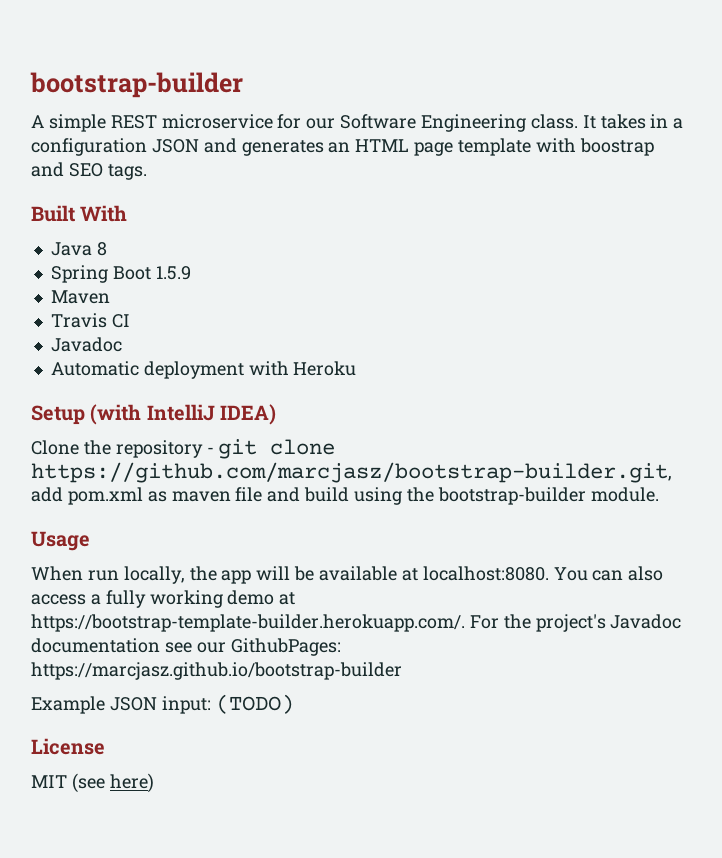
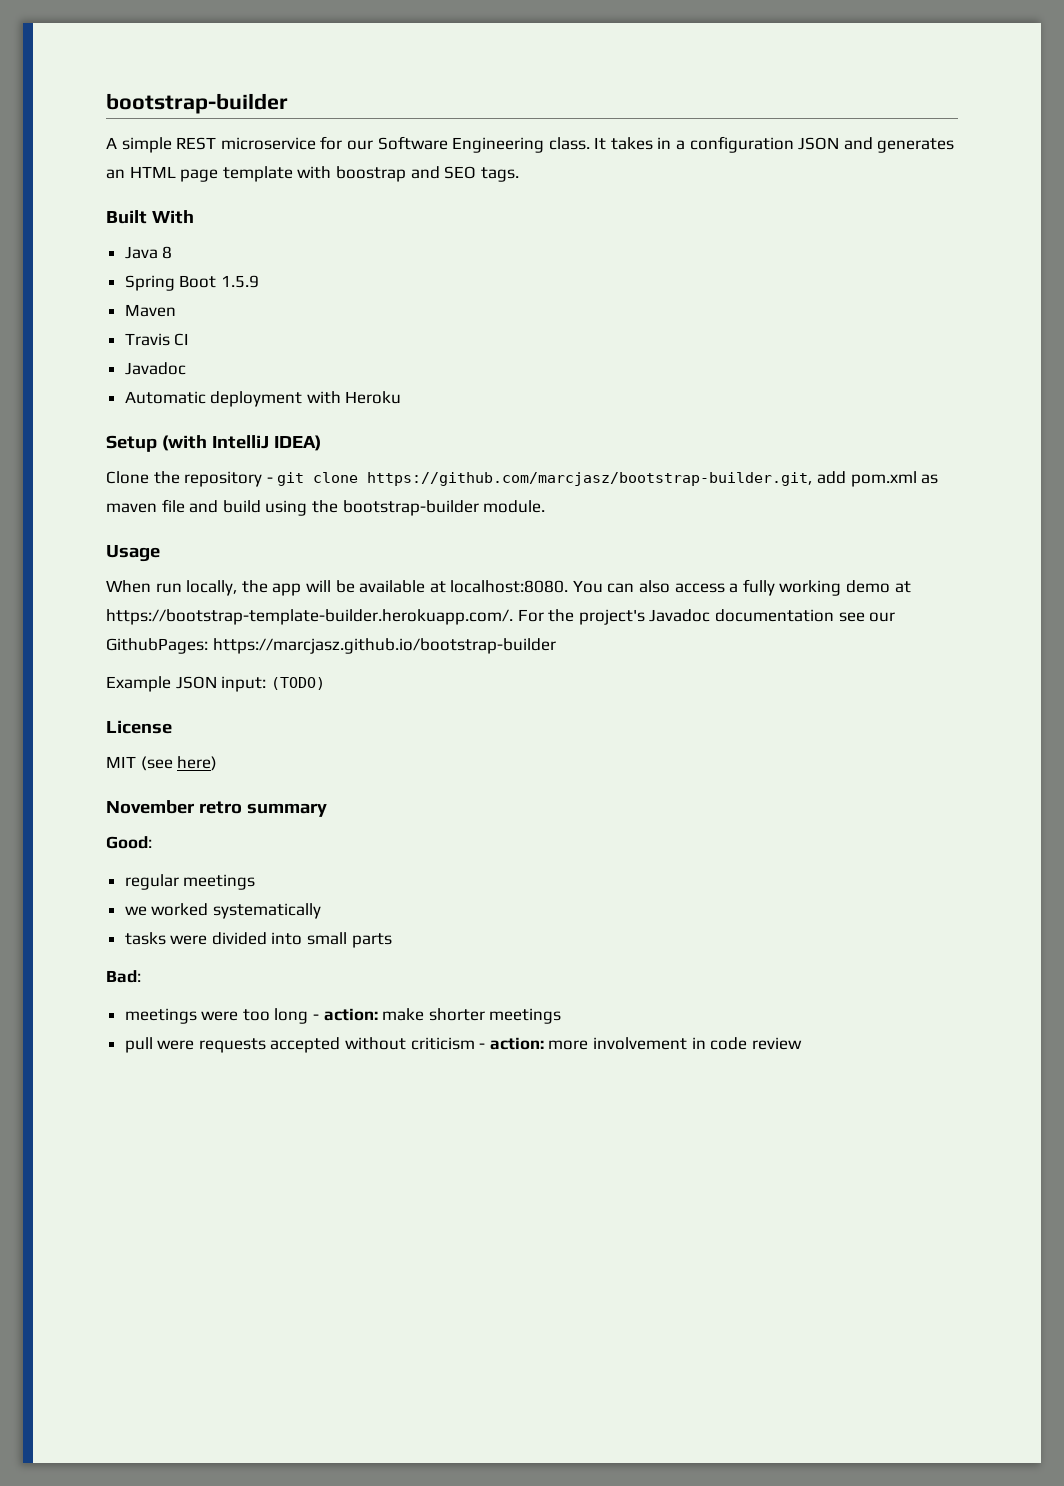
(154, 783) none -> [106,800,327,817] [106,836,152,849] [124,874,256,890] [124,903,321,919] [124,932,392,948] [106,970,141,983] [124,1008,562,1024] [124,1037,802,1053] // November retro summary // Good: // regular meetings // we worked systematically // tasks were divided into small parts // Bad: // meetings were too long - action: make shorter meetings // pull were requests accepted without criticism - action: more involvement in code review

